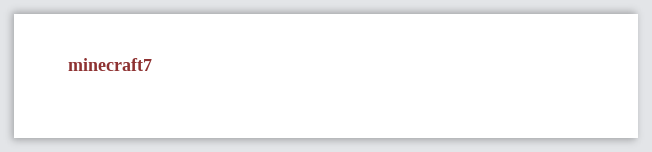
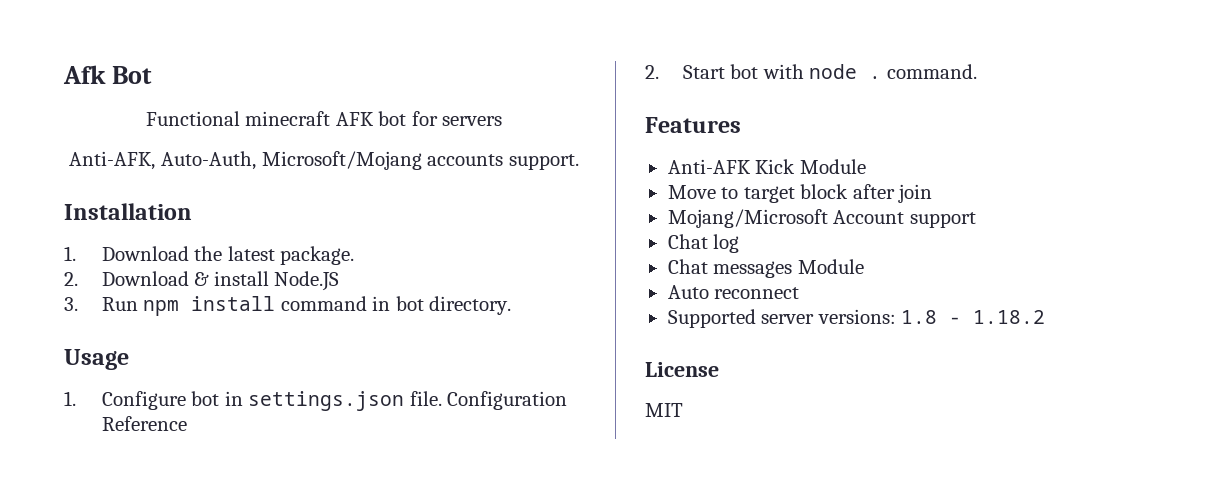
[68,58,152,71] minecraft7 -> [63,65,153,84] [145,111,503,126] [69,151,579,170] [64,203,192,220] [64,246,355,265] [64,271,340,291] [64,296,512,316] [64,349,129,370] [64,391,568,411] [101,416,187,431] [645,64,977,79] [645,117,741,133] [667,159,866,174] [667,184,933,203] [667,209,976,228] [667,234,740,253] [667,259,864,278] [667,285,800,299] [667,309,1046,328] [645,362,719,377] [645,403,683,417] Afk Bot // Functional minecraft AFK bot for servers // Anti-AFK, Auto-Auth, Microsoft/Mojang accounts support. // Installation // 1. Download the latest package. // 2. Download & install Node.JS // 3. Run npm install command in bot directory. // Usage // 1. Configure bot in settings.json file. Configuration Reference // 2. Start bot with node . command. // Features // Anti-AFK Kick Module // Move to target block after join // Mojang/Microsoft Account support // Chat log // Chat messages Module // Auto reconnect // Supported server versions: 1.8 - 1.18.2 // License // MIT

